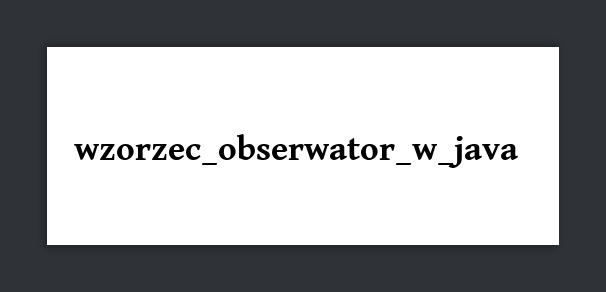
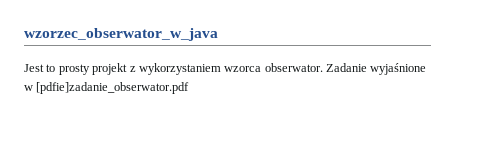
(518, 151) none -> [24,63,427,75] [24,82,190,94] // Jest to prosty projekt z wykorzystaniem wzorca obserwator. Zadanie wyjaśnione w [pdfie]zadanie_obserwator.pdf

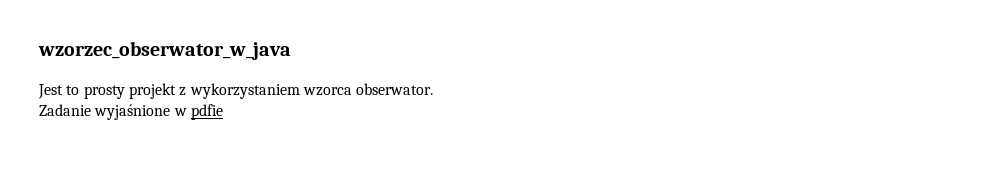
(323, 67) none -> (434, 89) //
[36,82,190,94] [pdfie]zadanie_obserwator.pdf -> [190,104,223,120] pdfie

